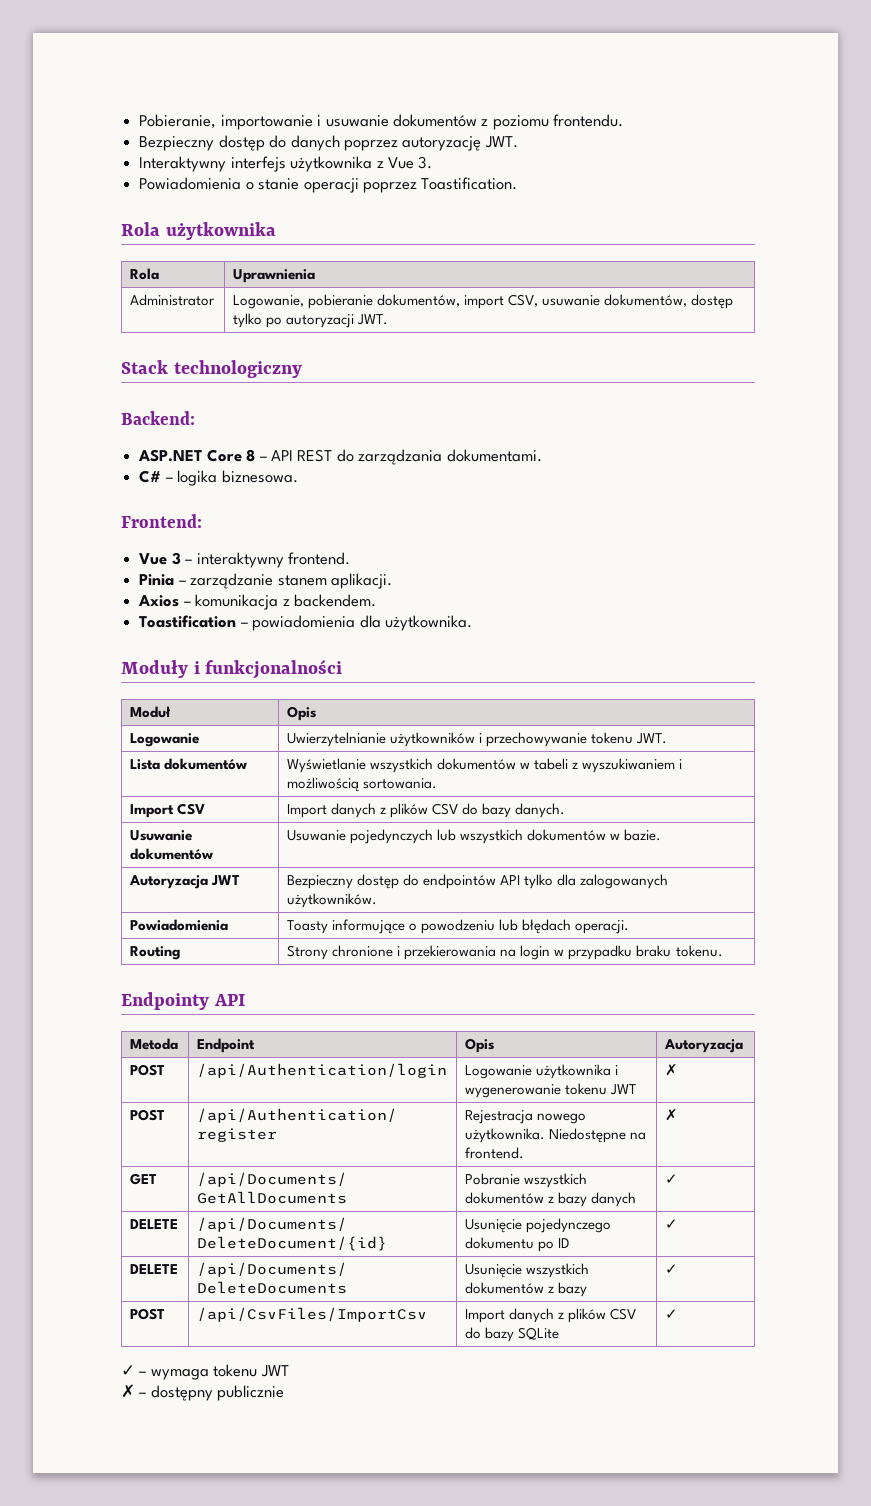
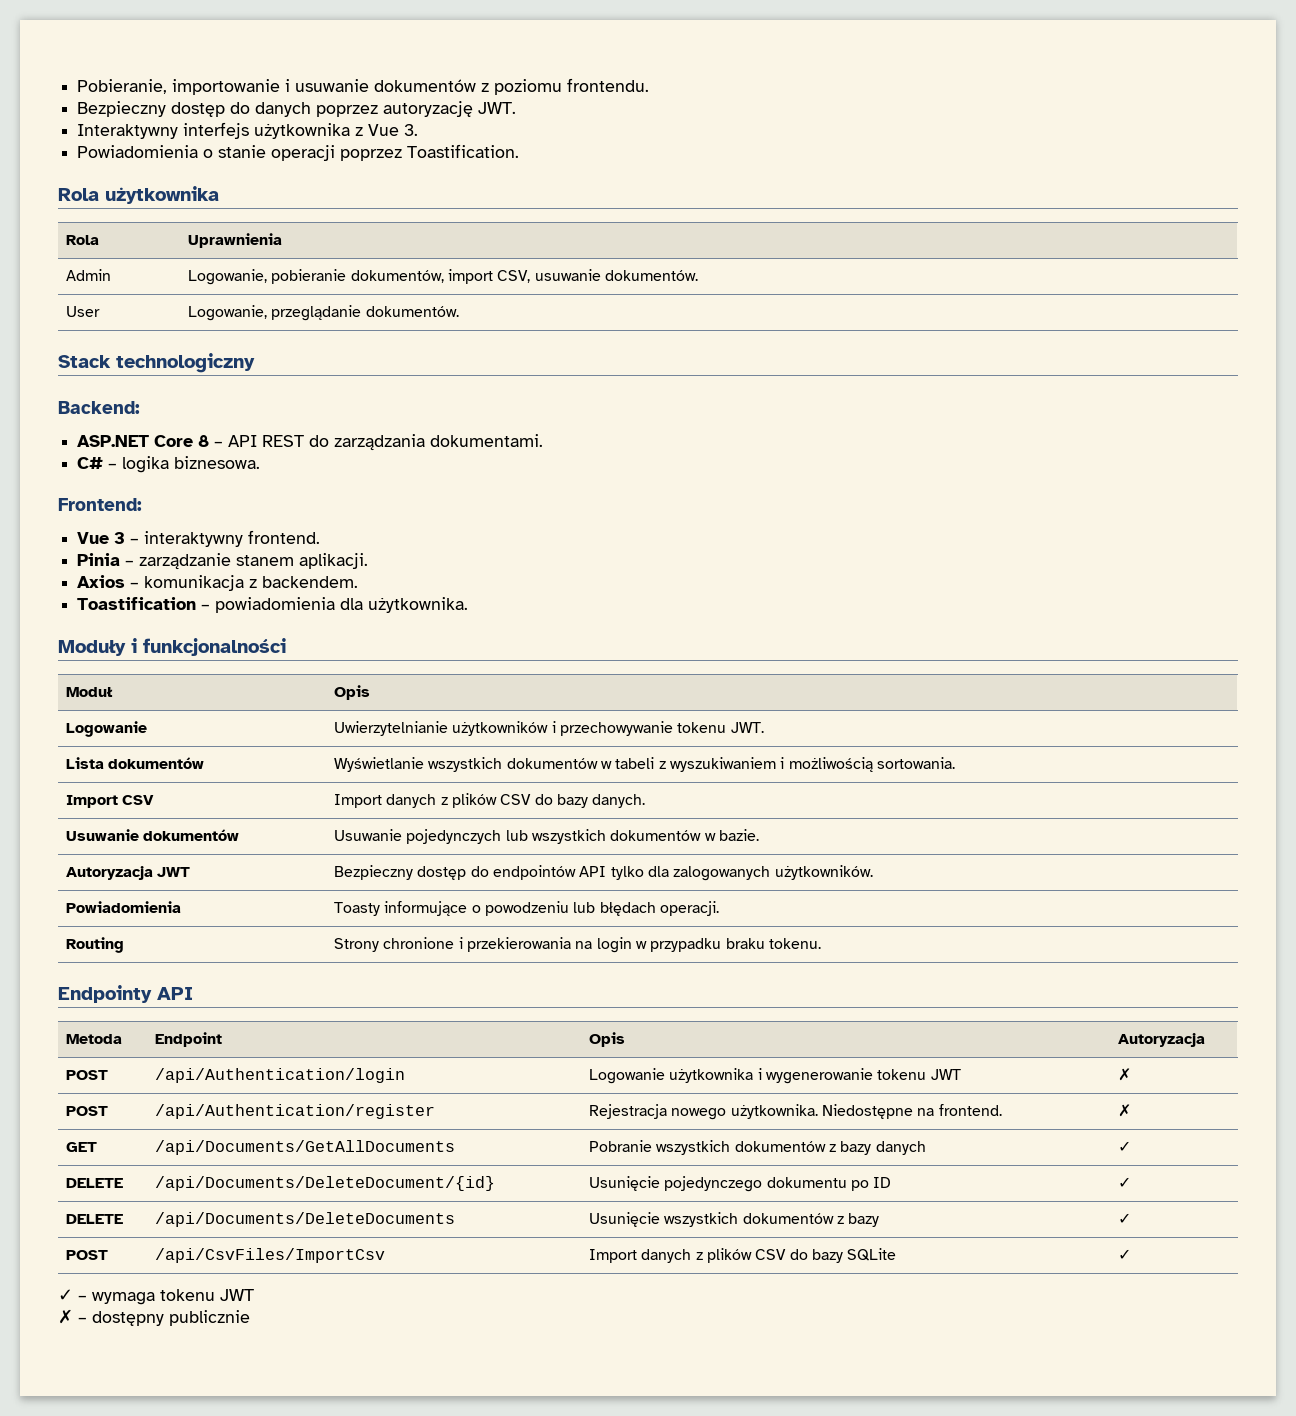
[130,294,216,306] Administrator -> [66,269,112,281] Admin
[604,294,734,309] [233,313,389,328] dokumentów, dostęp tylko po autoryzacji JWT. -> [604,270,698,281] [66,306,101,317] [188,305,459,321] dokumentów. // User | Logowanie, przeglądanie dokumentów.

